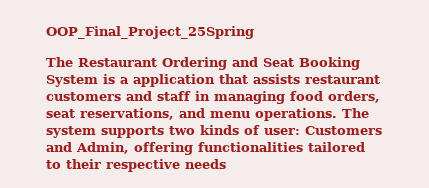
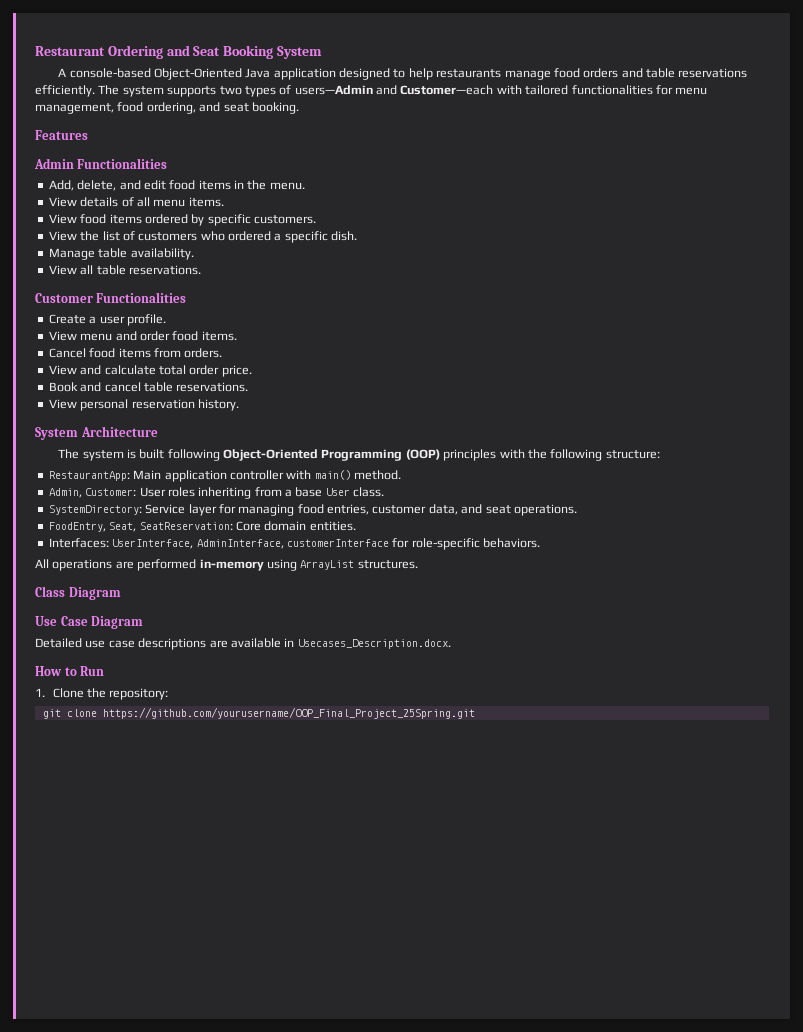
[46,26,254,39] [46,57,73,67] OOP_Final_Project_25Spring // The -> (35, 51) none
[103,74,380,87] [46,91,380,104] [46,108,369,121] [46,125,382,138] [46,142,365,155] [46,159,226,172] is a application that assists restaurant customers and staff in managing food orders, seat reservations, and menu operations. The system supports two kinds of user: Customers and Admin, offering functionalities tailored to their respective needs -> [58,68,748,80] [35,85,708,97] [35,102,299,114] [35,130,88,140] [34,158,168,169] [48,180,305,191] [48,197,224,207] [48,214,316,226] [48,231,358,243] [48,248,194,260] [48,265,201,275] [35,292,187,303] [48,314,166,326] [48,331,237,341] [48,348,223,358] [48,365,252,377] [48,382,249,392] [48,399,239,411] [35,426,158,440] [58,449,660,461] [48,470,401,482] [48,487,385,499] [48,504,577,516] [48,521,356,532] [48,538,540,550] [35,559,418,571] [35,586,121,600] [35,616,144,629] [35,638,451,650] [35,666,105,676] [35,688,169,700] [42,707,475,719] // A console-based Object-Oriented Java application designed to help restaurants manage food orders and table reservations efficiently. The system supports two types of users—Admin and Customer—each with tailored functionalities for menu management, food ordering, and seat booking. // Features // Admin Functionalities // Add, delete, and edit food items in the menu. // View details of all menu items. // View food items ordered by specific customers. // View the list of customers who ordered a specific dish. // Manage table availability. // View all table reservations. // Customer Functionalities // Create a user profile. // View menu and order food items. // Cancel food items from orders. // View and calculate total order price. // Book and cancel table reservations. // View personal reservation history. // System Architecture // The system is built following Object-Oriented Programming (OOP) principles with the following structure: // RestaurantApp: Main application controller with main() method. // Admin, Customer: User roles inheriting from a base User class. // SystemDirectory: Service layer for managing food entries, customer data, and seat operations. // FoodEntry, Seat, SeatReservation: Core domain entities. // Interfaces: UserInterface, AdminInterface, customerInterface for role-specific behaviors. // All operations are performed in-memory using ArrayList structures. // Class Diagram // Use Case Diagram // Detailed use case descriptions are available in Usecases_Description.docx. // How to Run // 1. Clone the repository: // git clone https://github.com/yourusername/OOP_Final_Project_25Spring.git

